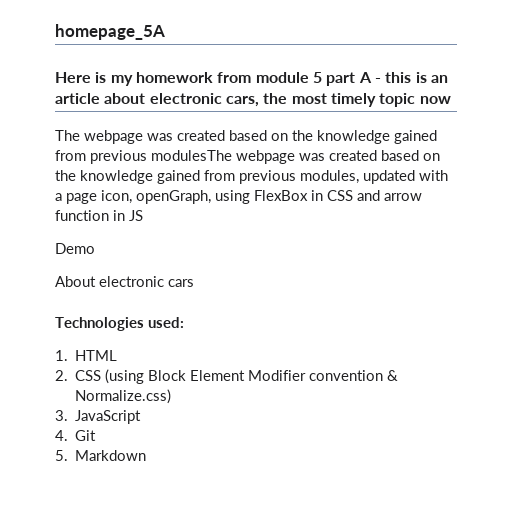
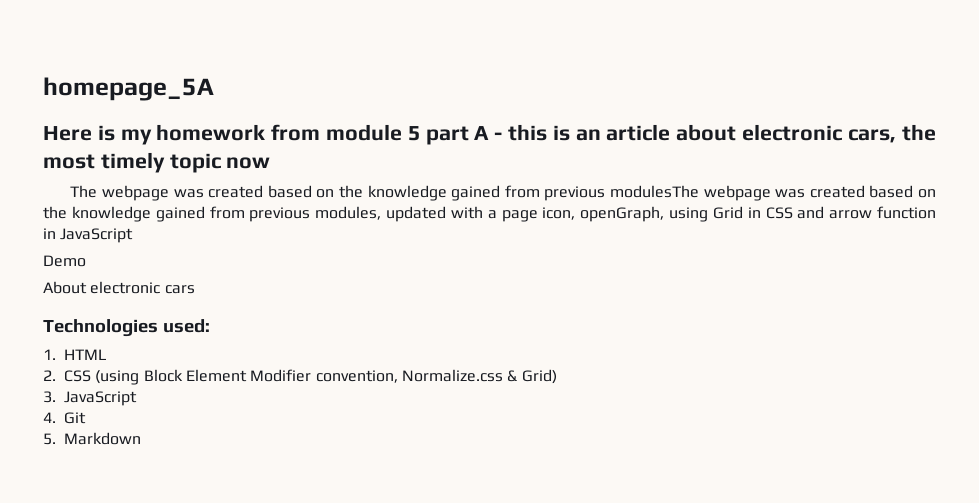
[254,190,308,201] FlexBox -> [712,206,743,219] Grid
[129,210,143,221] JS -> [60,228,134,243] JavaScript
[309,370,399,381] [75,389,172,404] convention & Normalize.css) -> [315,369,557,384] convention, Normalize.css & Grid)

